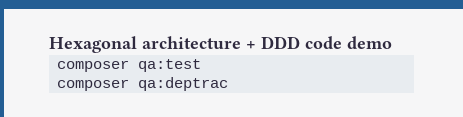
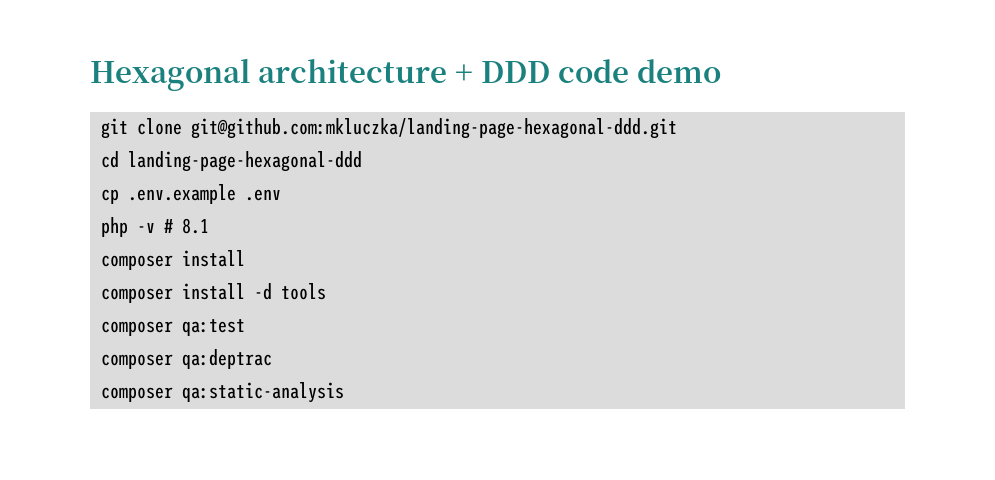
(392, 42) none -> [101,118,678,139] [101,151,363,172] [101,184,282,204] [101,217,210,237] [101,250,246,270] [101,283,327,303] // git clone git@github.com:mkluczka/landing-page-hexagonal-ddd.git // cd landing-page-hexagonal-ddd // cp .env.example .env // php -v # 8.1 // composer install // composer install -d tools
(229, 84) none -> [101,382,345,403] // composer qa:static-analysis

